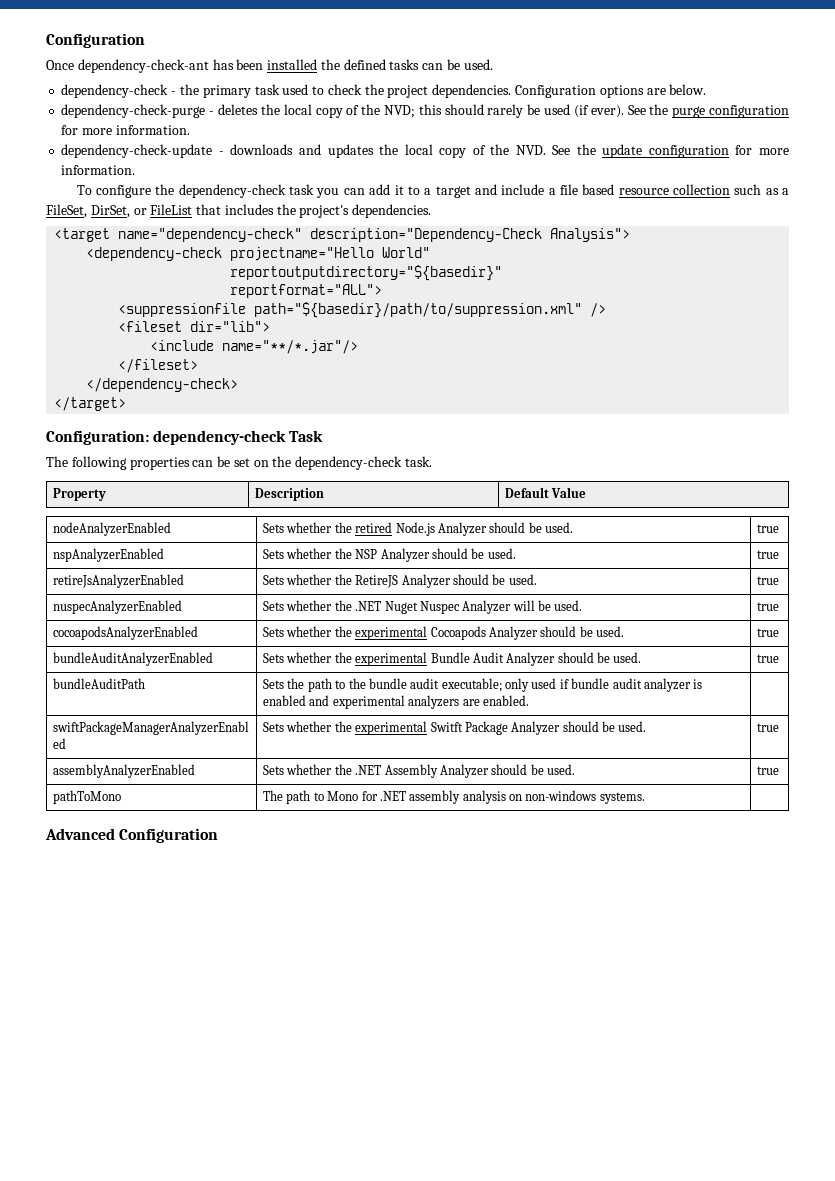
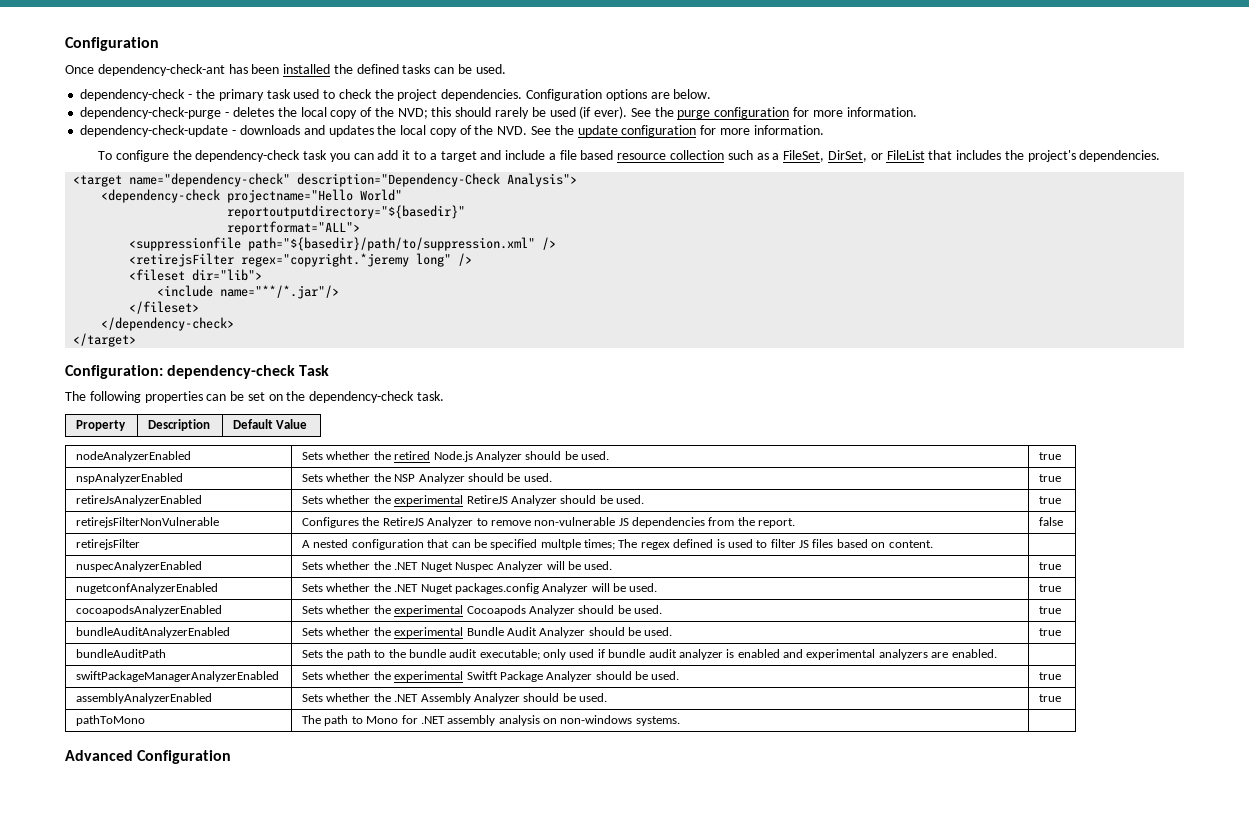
(607, 310) none -> [129,253,473,267] // <retirejsFilter regex="copyright.*jeremy long" />
(352, 579) none -> [394,495,464,506] experimental
(780, 580) none -> [76,517,220,528] [302,517,796,528] [1039,517,1064,526] [76,539,141,550] [302,539,933,550] // retirejsFilterNonVulnerable | Configures the RetireJS Analyzer to remove non-vulnerable JS dependencies from the report. | false // retirejsFilter | A nested configuration that can be specified multple times; The regex defined is used to filter JS files based on content. |
(780, 606) none -> [76,583,219,594] [302,583,658,594] [1039,584,1062,592] // nugetconfAnalyzerEnabled | Sets whether the .NET Nuget packages.config Analyzer will be used. | true

